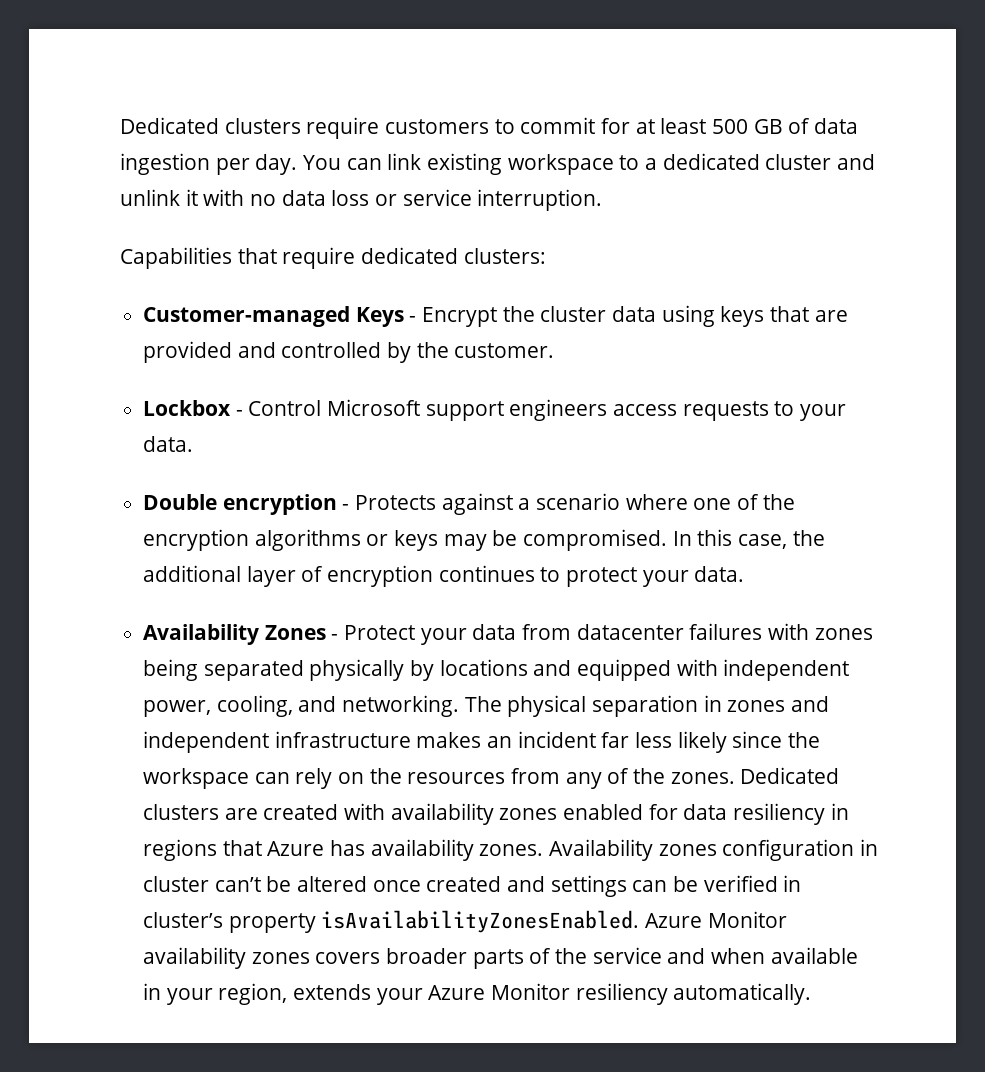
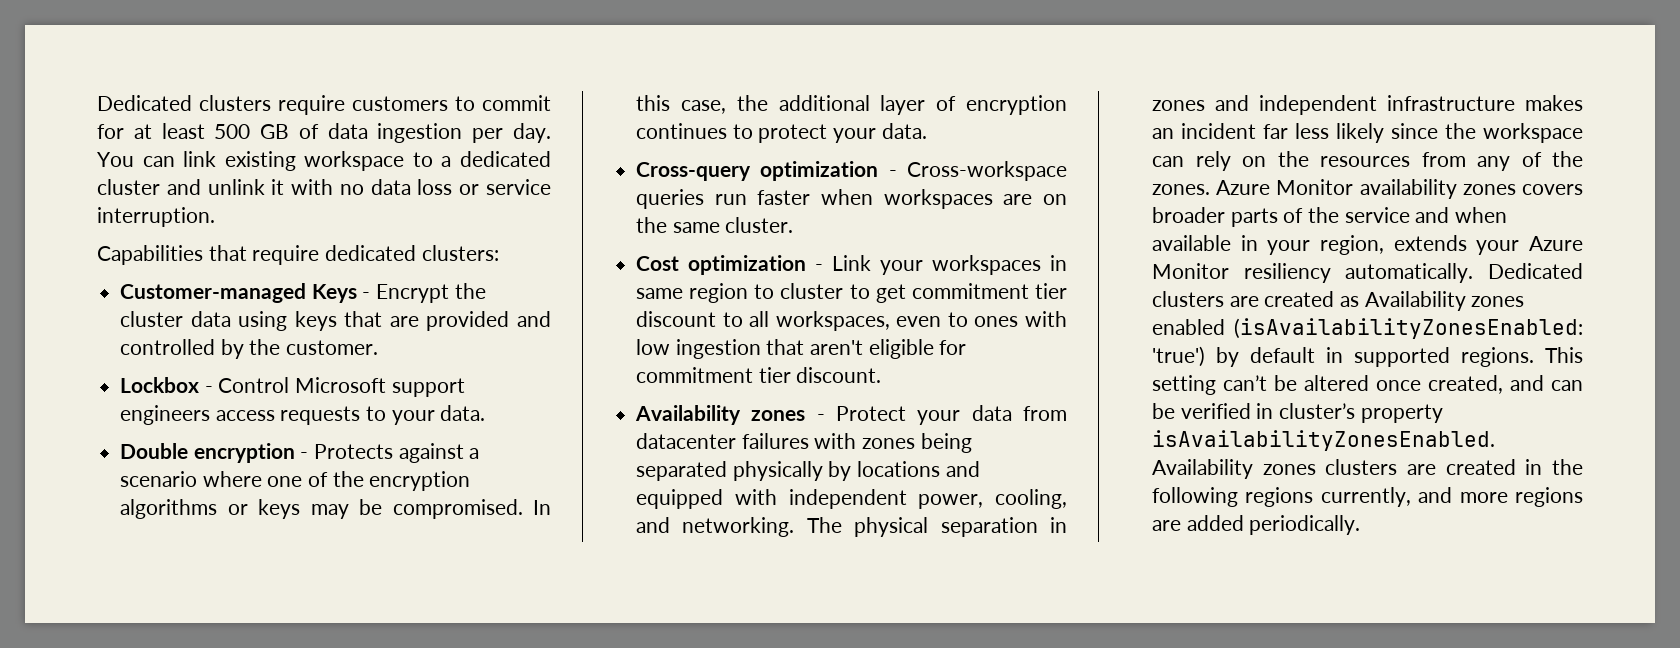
[143,624,326,645] // Availability Zones -> [636,161,1067,181] [636,189,1067,209] [636,217,794,233] [636,255,1067,275] [636,283,1067,303] [636,311,1067,331] [636,339,967,359] [636,367,882,383] [635,405,806,425] // Cross-query optimization - Cross-workspace queries run faster when workspaces are on the same cluster. // Cost optimization - Link your workspaces in same region to cluster to get commitment tier discount to all workspaces, even to ones with low ingestion that aren't eligible for commitment tier discount. // Availability zones
[740,767,840,784] [143,803,849,825] [143,839,879,861] [143,875,802,897] [143,910,640,933] Dedicated clusters are created with availability zones enabled for data resiliency in regions that Azure has availability zones. Availability zones configuration in cluster can’t be altered once created and settings can be verified in cluster’s property isAvailabilityZonesEnabled. -> (1211, 189) none
(812, 994) none -> [1488,263,1583,279] [1152,291,1525,311] [1152,318,1583,339] [1152,346,1583,367] [1152,375,1583,395] [1152,403,1443,423] [1152,430,1496,451] [1152,459,1583,479] [1152,487,1583,507] [1152,515,1361,535] Dedicated clusters are created as Availability zones enabled (isAvailabilityZonesEnabled: 'true') by default in supported regions. This setting can’t be altered once created, and can be verified in cluster’s property isAvailabilityZonesEnabled. Availability zones clusters are created in the following regions currently, and more regions are added periodically.

